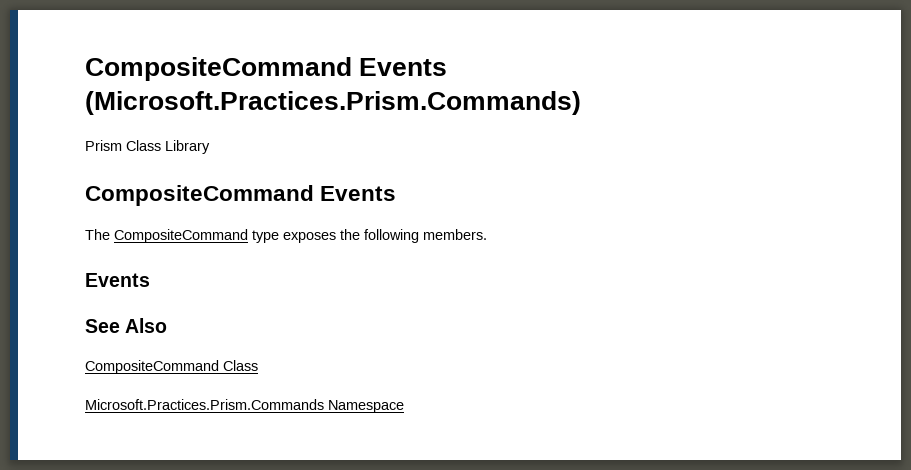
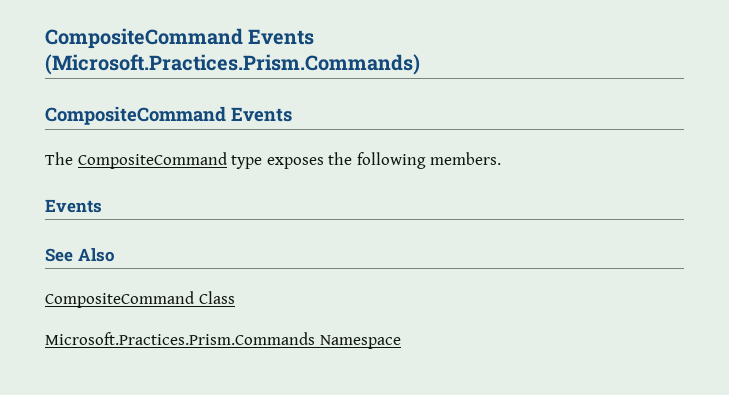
[85,140,210,154] // Prism Class Library -> (420, 64) none

